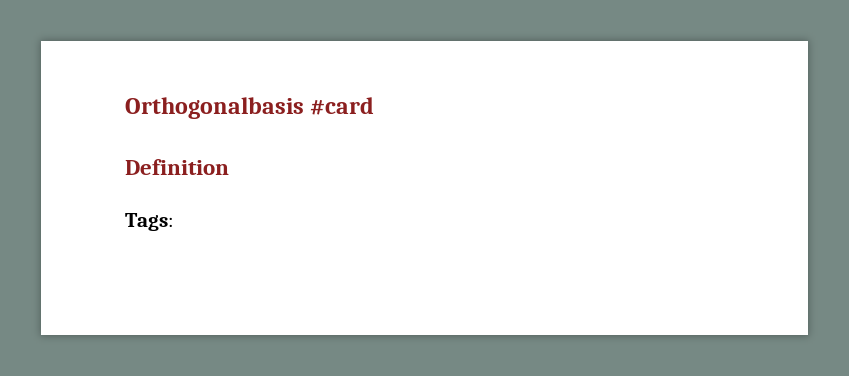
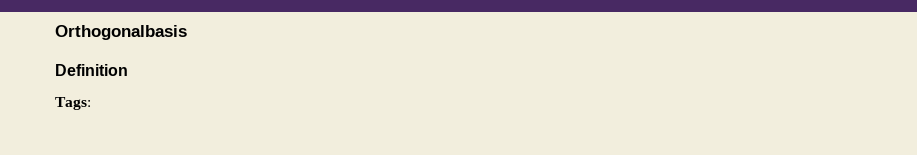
[310,97,375,115] #card -> (187, 32) none

